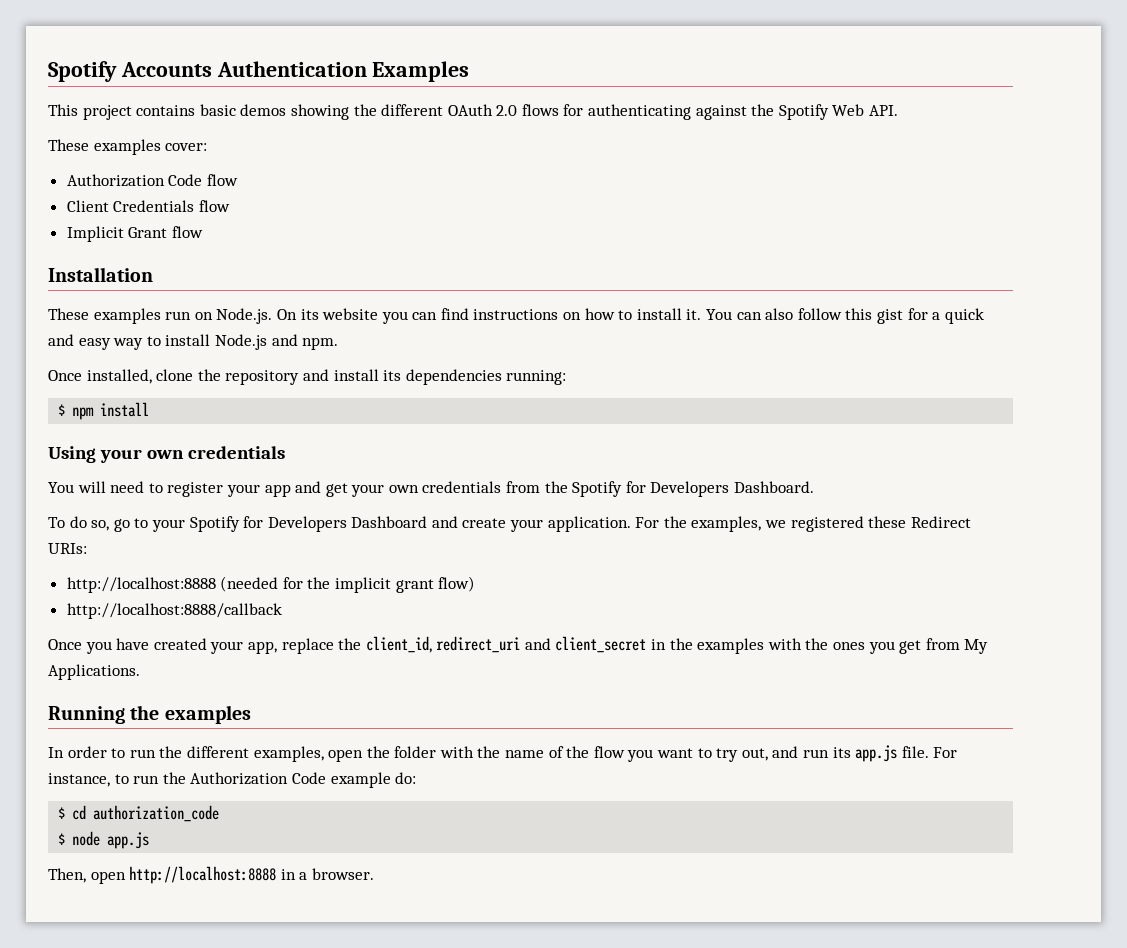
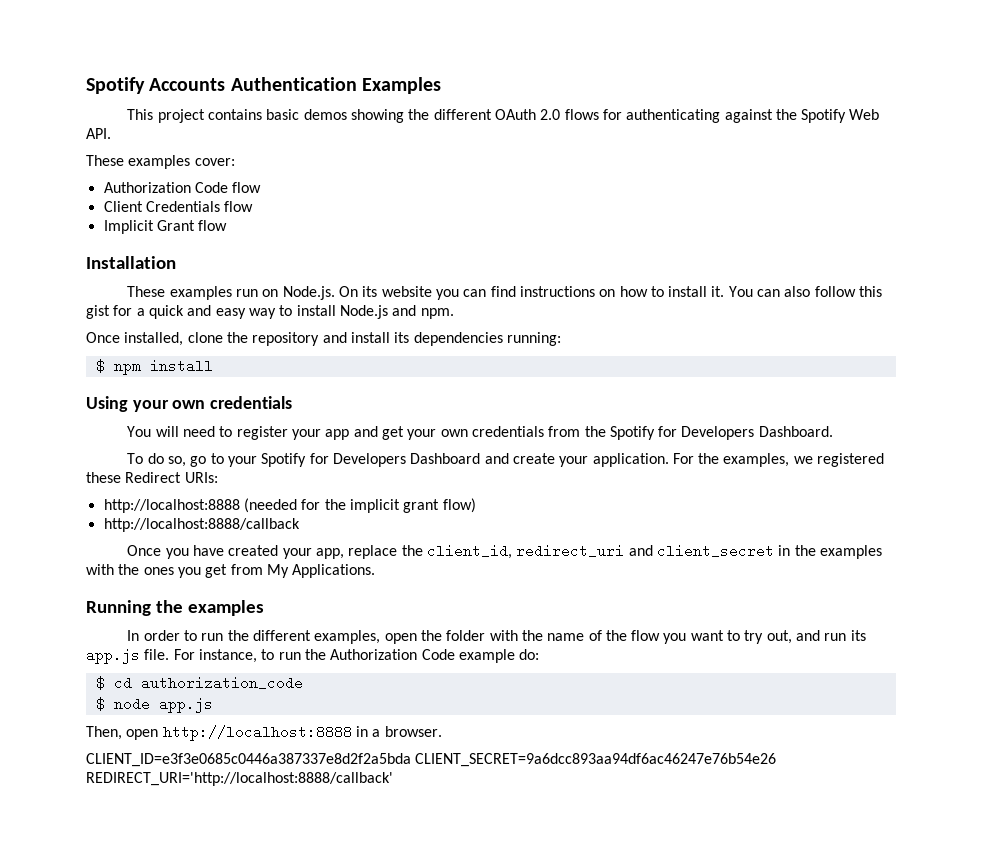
(374, 874) none -> [86,753,777,767] [86,772,393,786] // CLIENT_ID=e3f3e0685c0446a387337e8d2f2a5bda CLIENT_SECRET=9a6dcc893aa94df6ac46247e76b54e26 REDIRECT_URI='http://localhost:8888/callback'

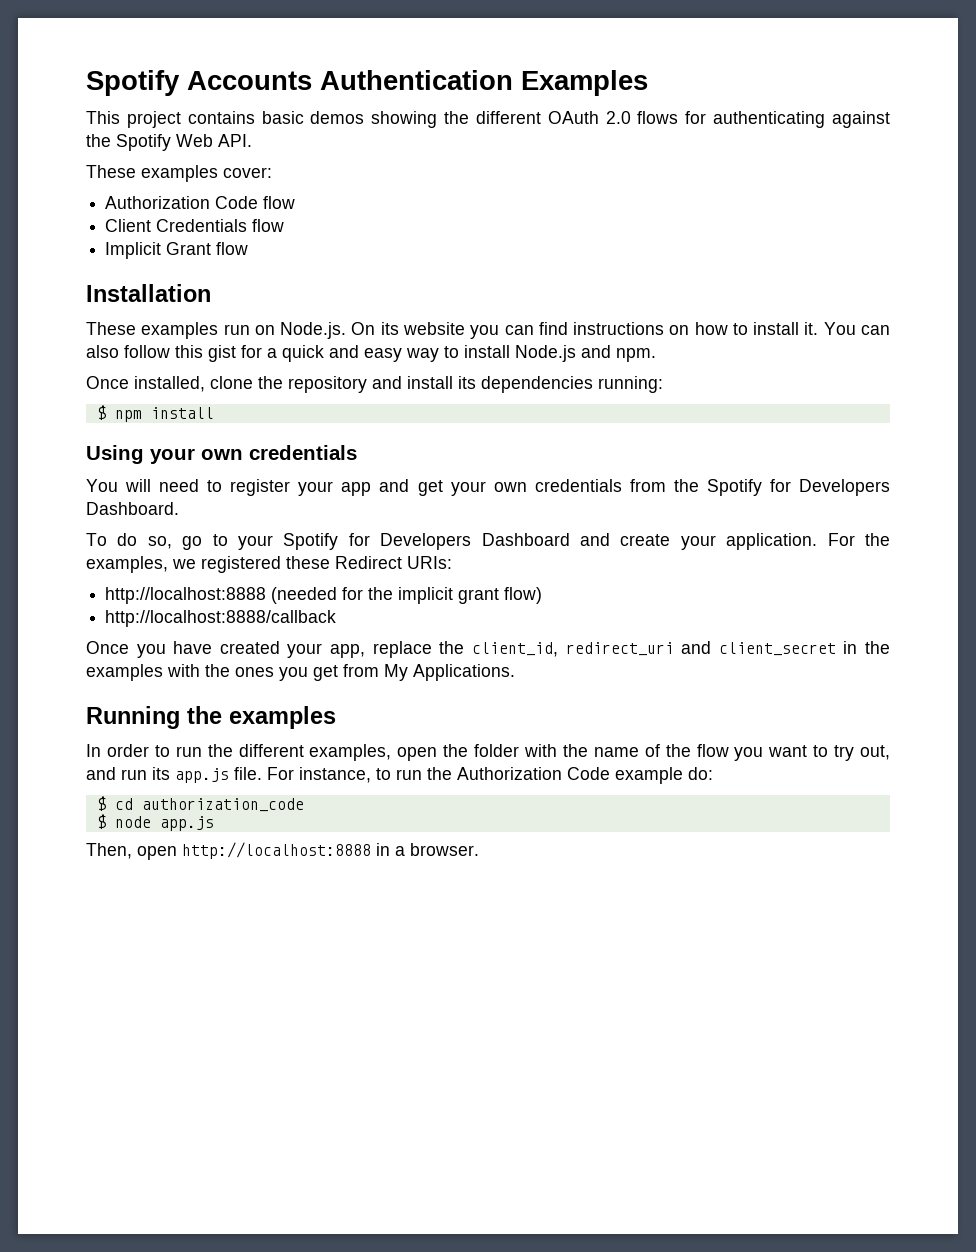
[86,753,777,767] [86,772,393,786] // CLIENT_ID=e3f3e0685c0446a387337e8d2f2a5bda CLIENT_SECRET=9a6dcc893aa94df6ac46247e76b54e26 REDIRECT_URI='http://localhost:8888/callback' -> (479, 849) none

